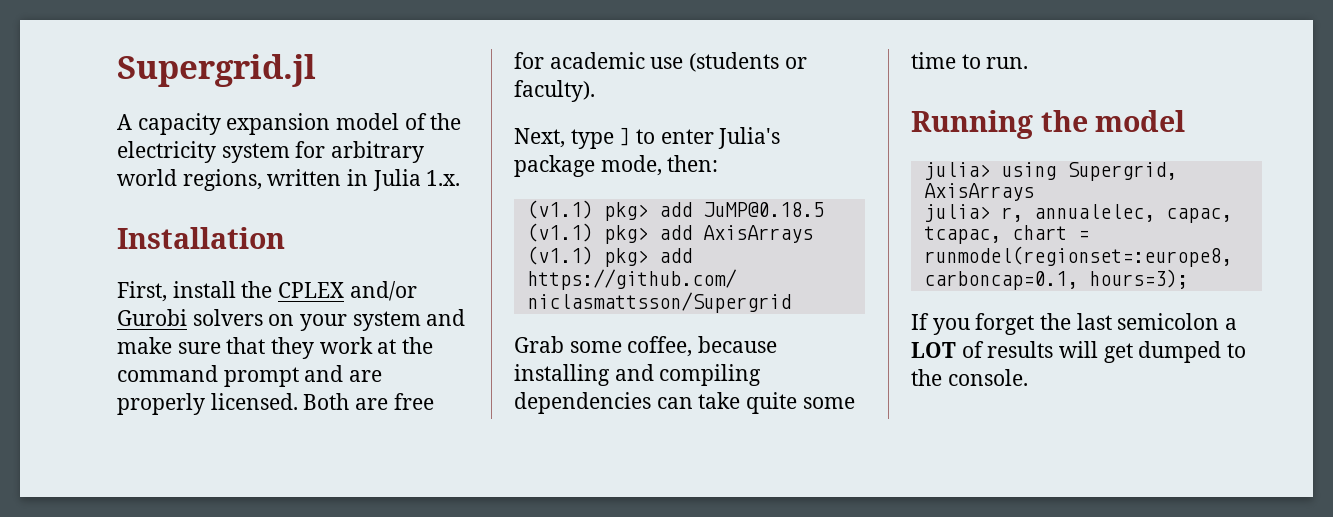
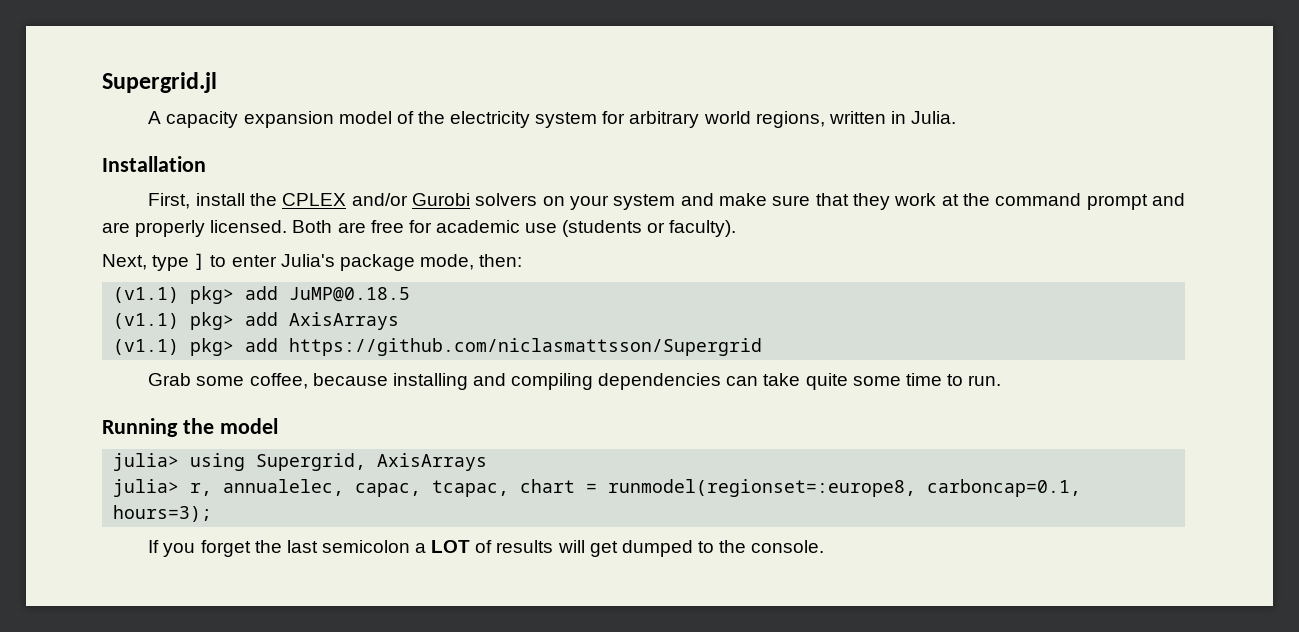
[372,169,461,191] Julia 1.x. -> [911,111,957,124] Julia.

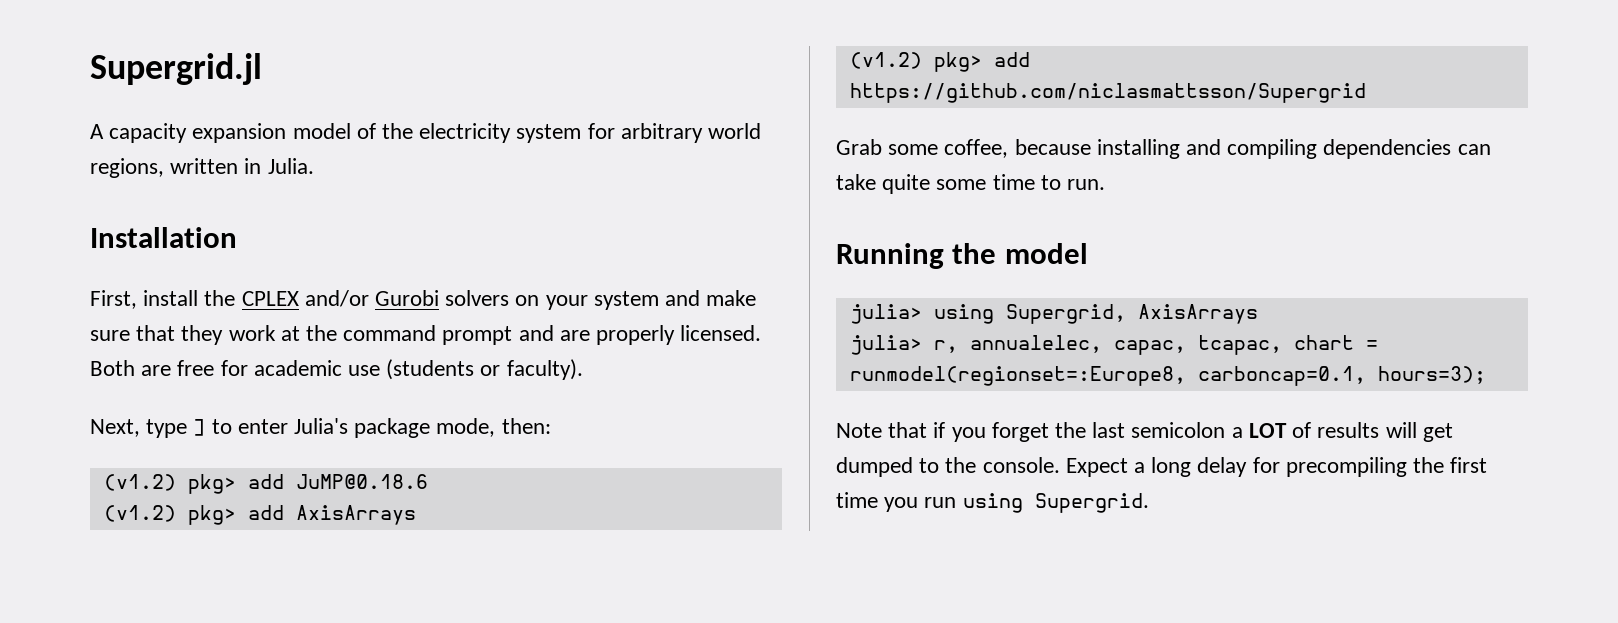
[113,286,411,304] [113,313,180,329] (v1.1) pkg> add JuMP@0.18.5 // (v1.1) -> [103,474,428,494] [103,505,176,522] (v1.2) pkg> add JuMP@0.18.6 // (v1.2)
[113,339,180,355] (v1.1) -> [849,52,922,69] (v1.2)
[608,479,917,497] runmodel(regionset=:europe8, -> [849,366,1186,386] runmodel(regionset=:Europe8,
[148,540,160,553] If -> [836,422,946,438] Note that if
(825, 546) none -> [1065,457,1488,477] [836,492,1149,513] Expect a long delay for precompiling the first time you run using Supergrid.

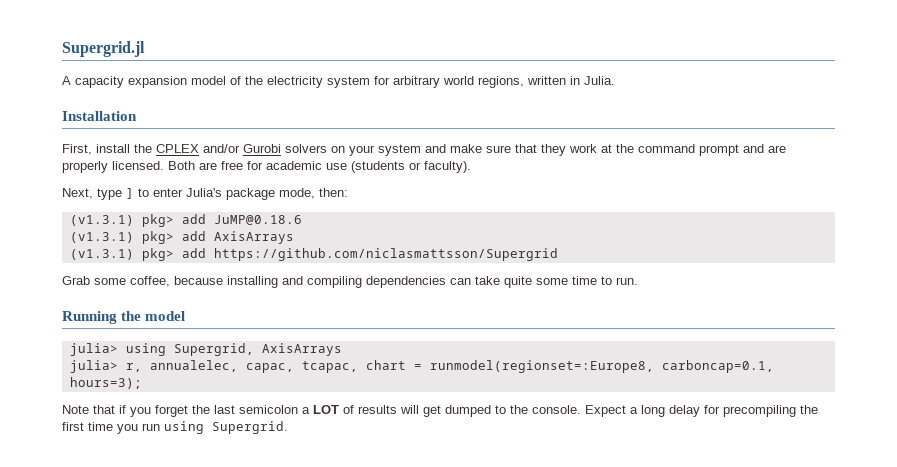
[103,474,176,491] (v1.2) -> [69,215,134,226] (v1.3.1)
[103,505,176,522] (v1.2) -> [69,232,134,243] (v1.3.1)
[849,52,922,69] (v1.2) -> [69,249,134,260] (v1.3.1)

